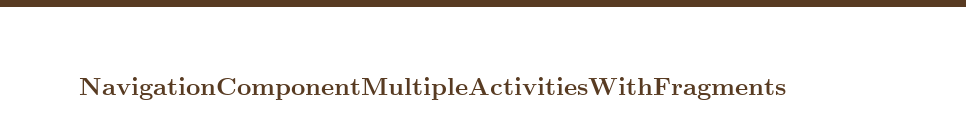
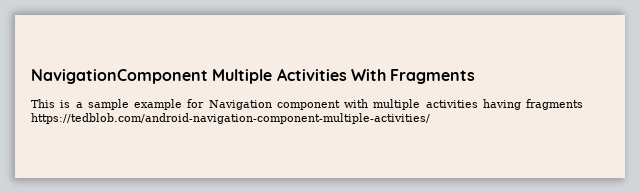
[79,77,786,100] NavigationComponentMultipleActivitiesWithFragments -> [31,68,476,84] [31,99,583,110] [31,113,430,124] NavigationComponent Multiple Activities With Fragments // This is a sample example for Navigation component with multiple activities having fragments https://tedblob.com/android-navigation-component-multiple-activities/

